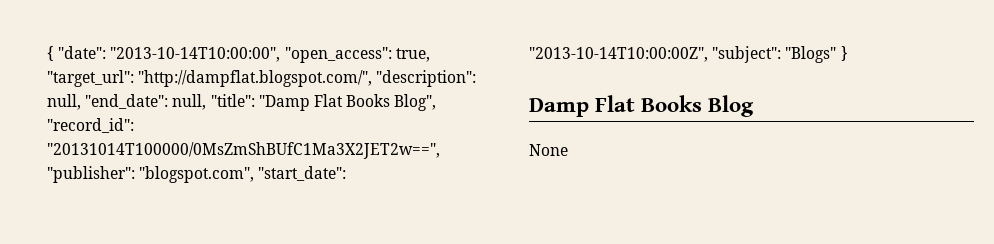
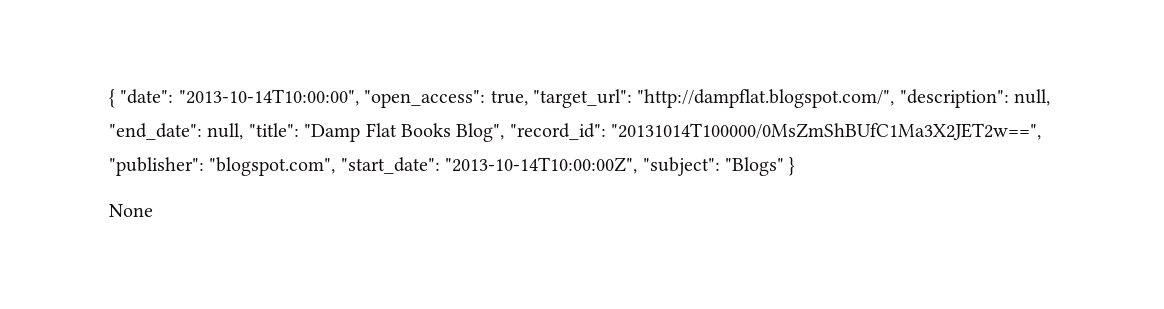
[529,95,755,117] // Damp Flat Books Blog -> (796, 166) none

